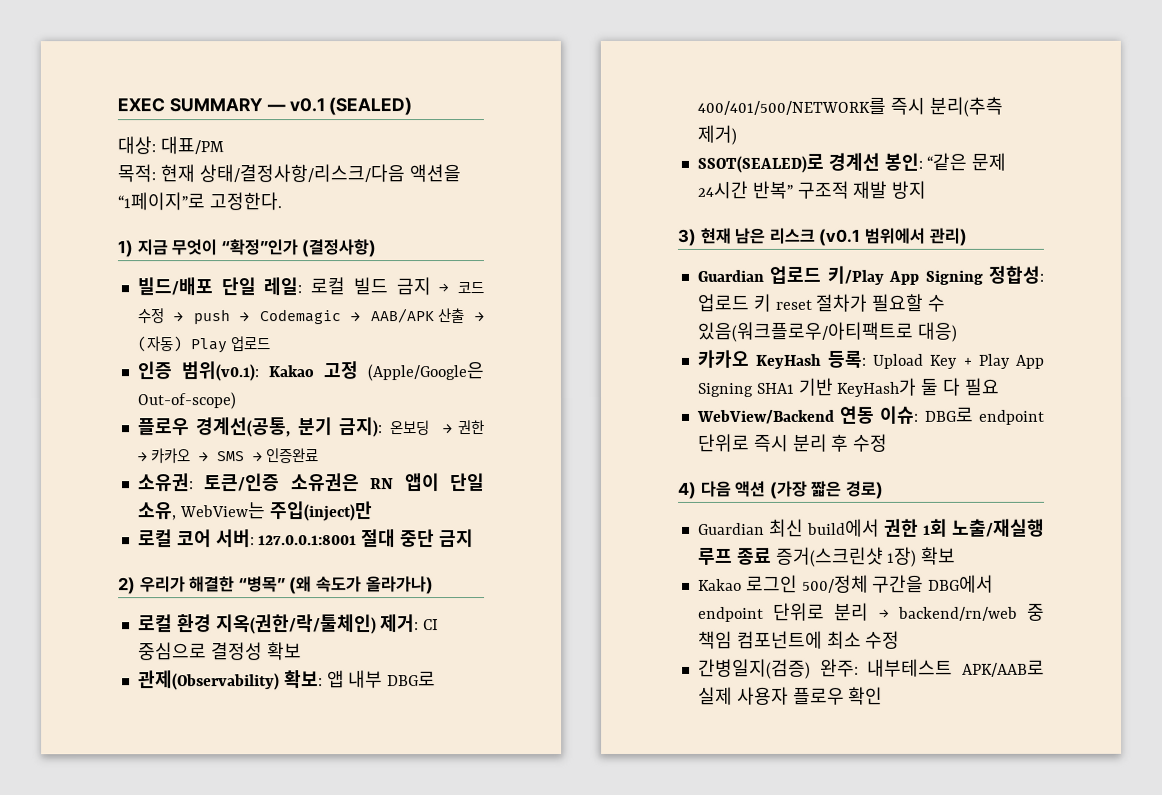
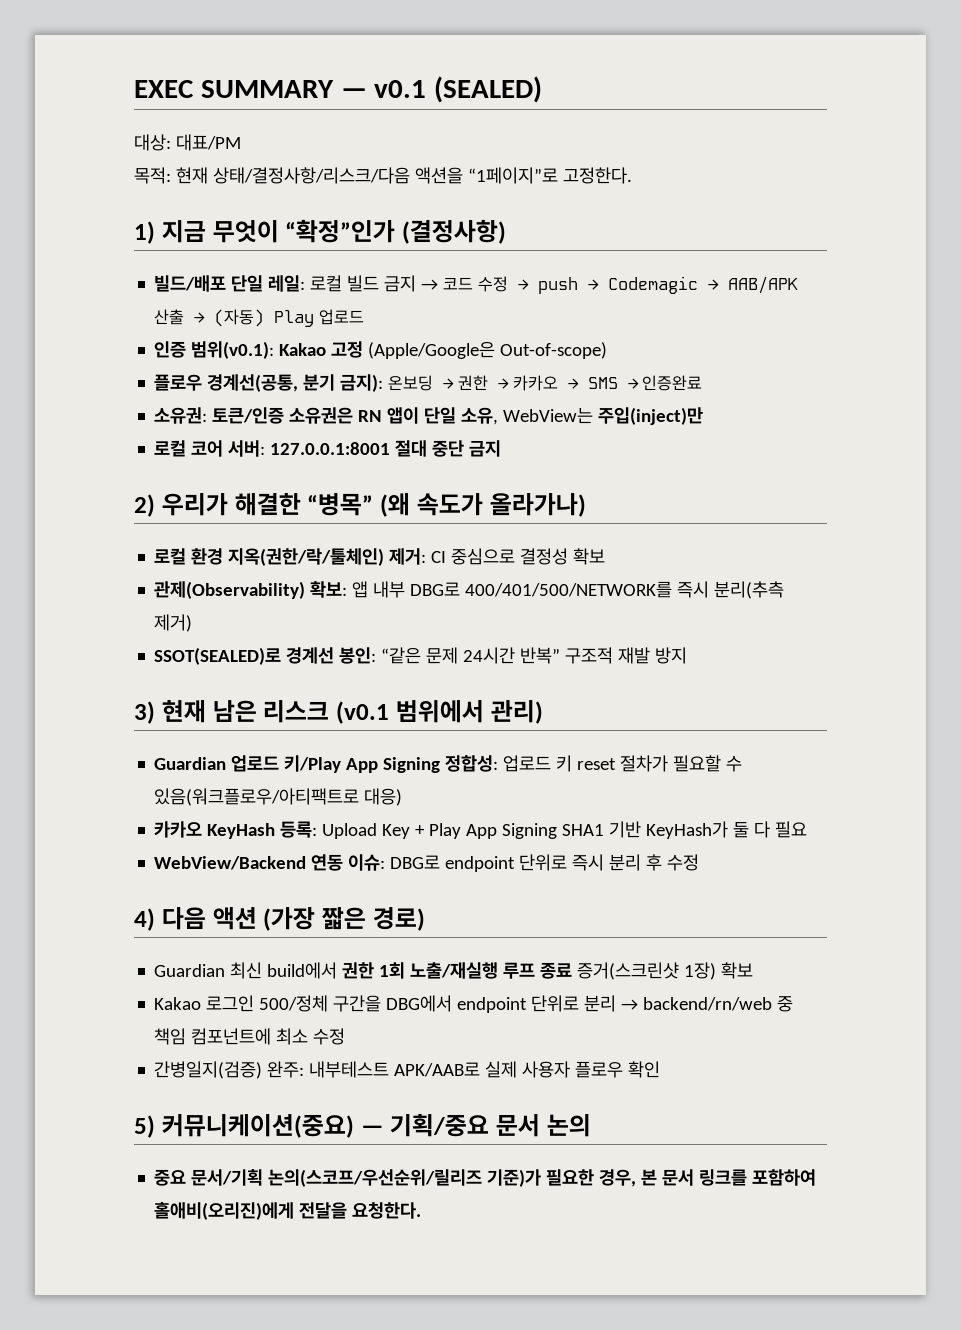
(884, 695) none -> [134,1113,591,1138] [154,1169,817,1187] [154,1202,422,1220] // 5) 커뮤니케이션(중요) — 기획/중요 문서 논의 // 중요 문서/기획 논의(스코프/우선순위/릴리즈 기준)가 필요한 경우, 본 문서 링크를 포함하여 홀애비(오리진)에게 전달을 요청한다.

